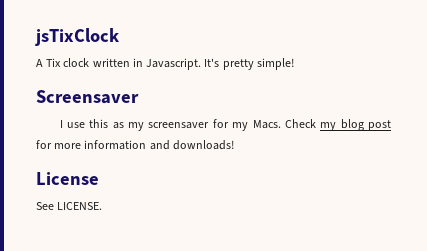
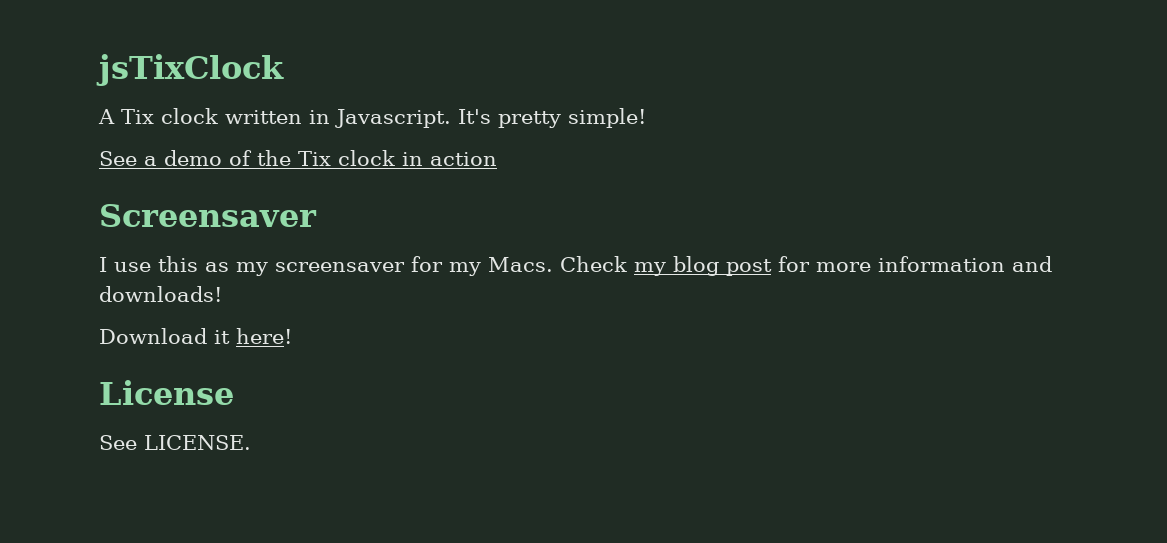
(294, 64) none -> [99,150,497,166] // See a demo of the Tix clock in action
(234, 145) none -> [99,328,292,344] // Download it here!

